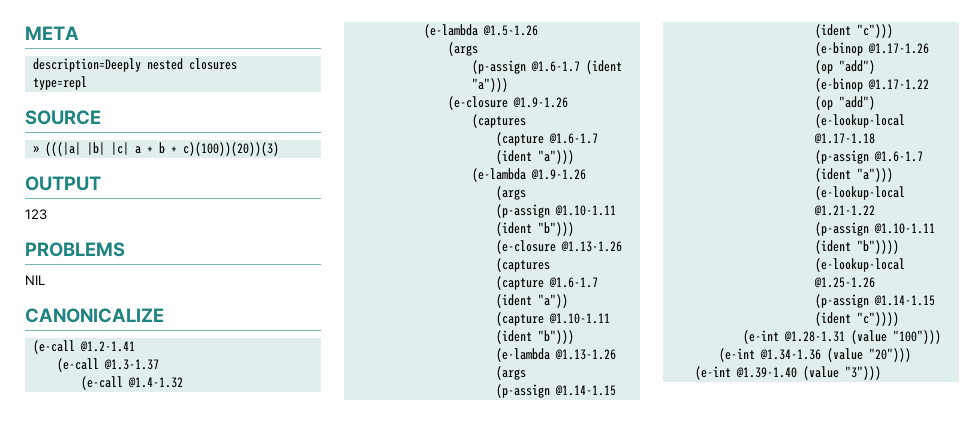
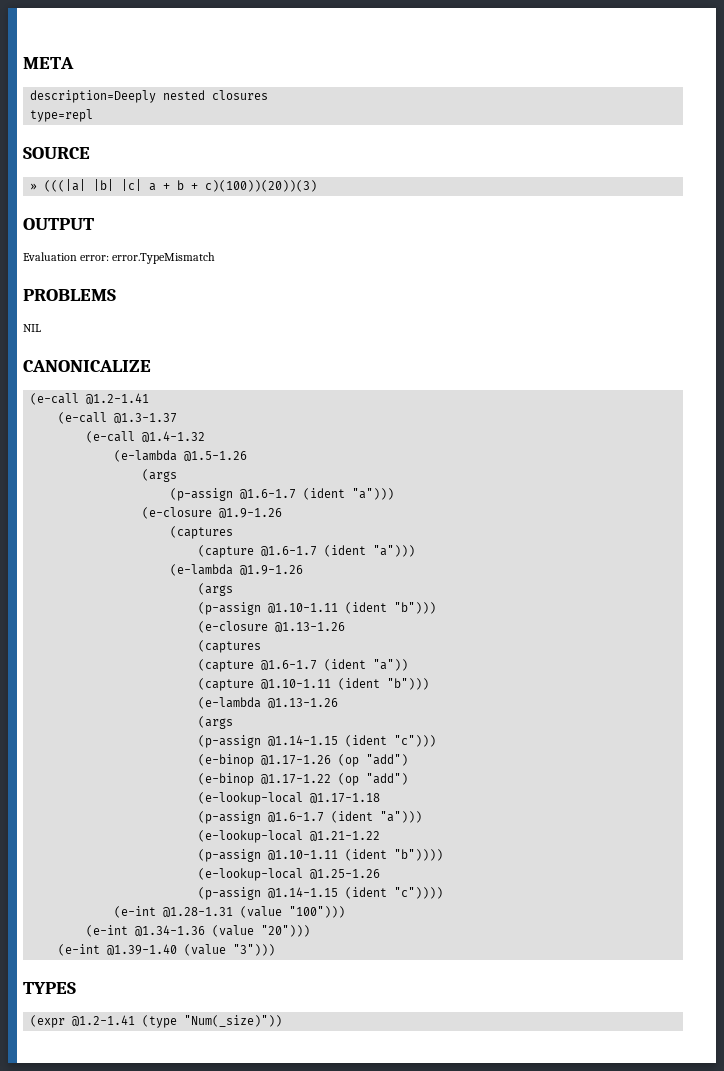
[25,209,47,220] 123 -> [23,252,216,264] Evaluation error: error.TypeMismatch
(882, 373) none -> [23,982,76,994] [30,1015,283,1028] // TYPES // (expr @1.2-1.41 (type "Num(_size)"))

